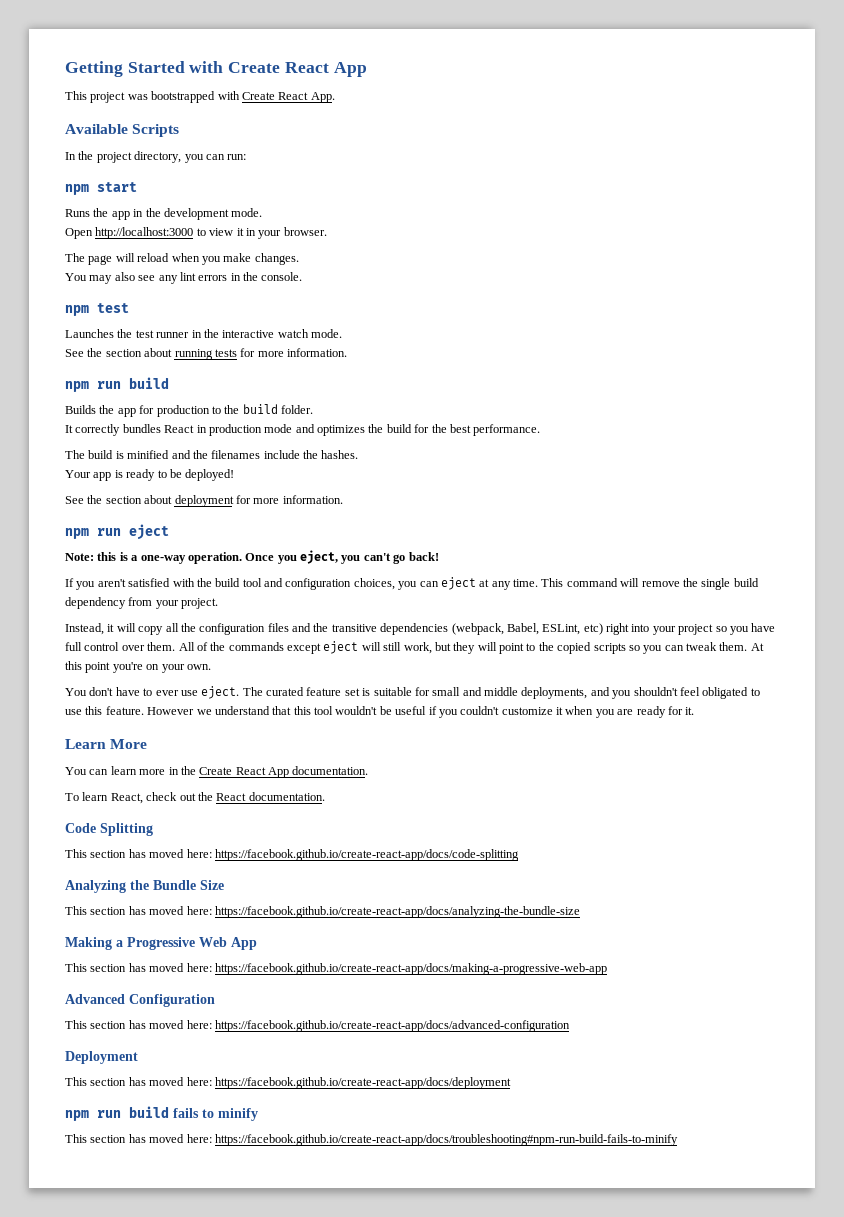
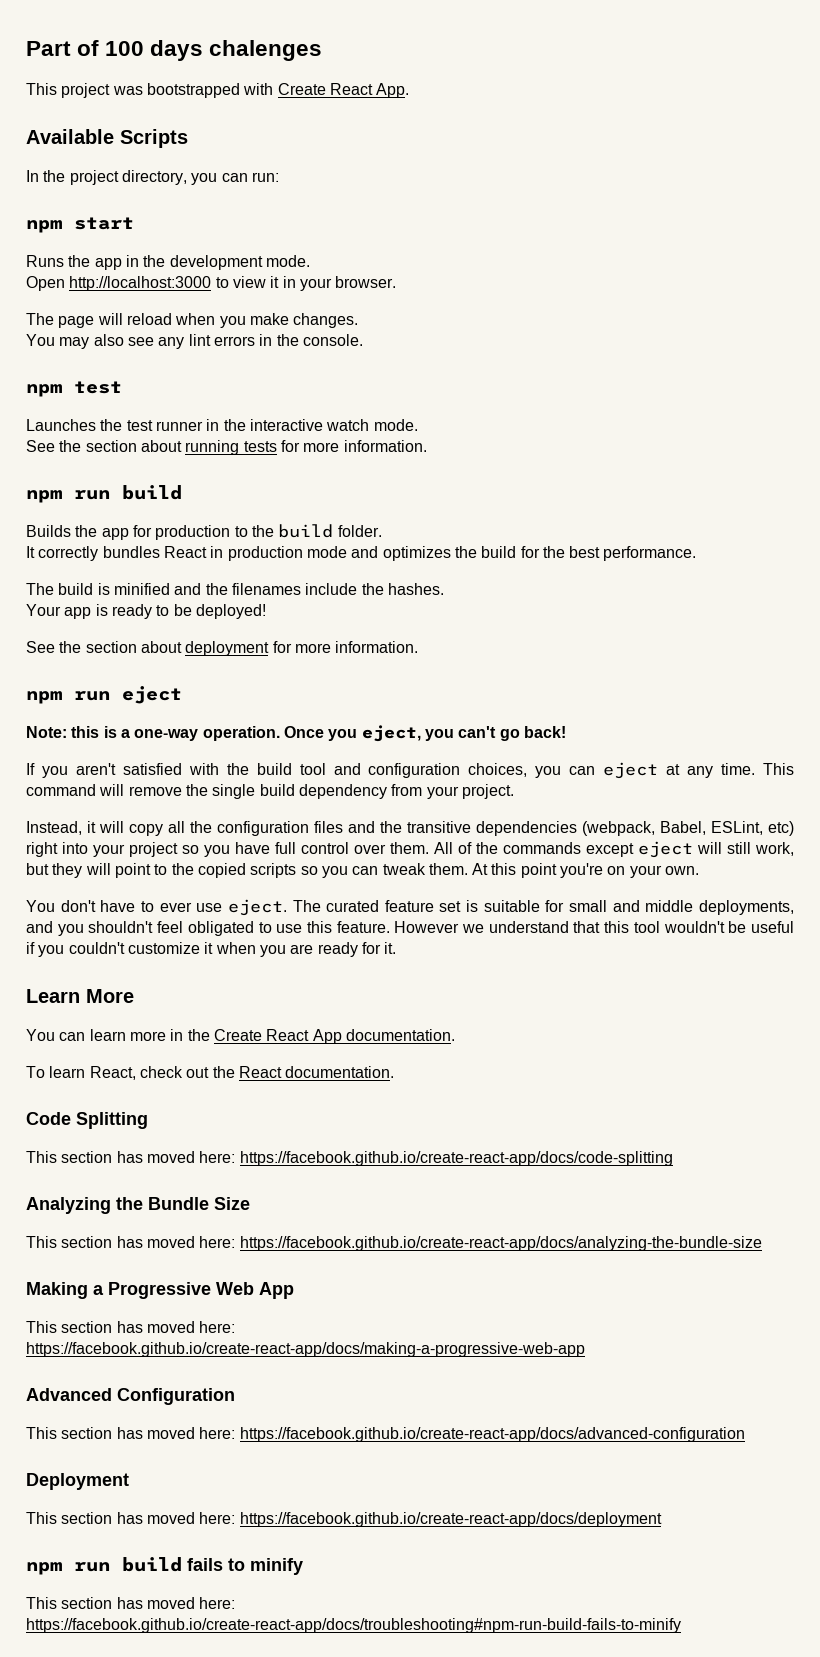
[65,61,367,77] Getting Started with Create React App -> [26,40,323,61] Part of 100 days chalenges

